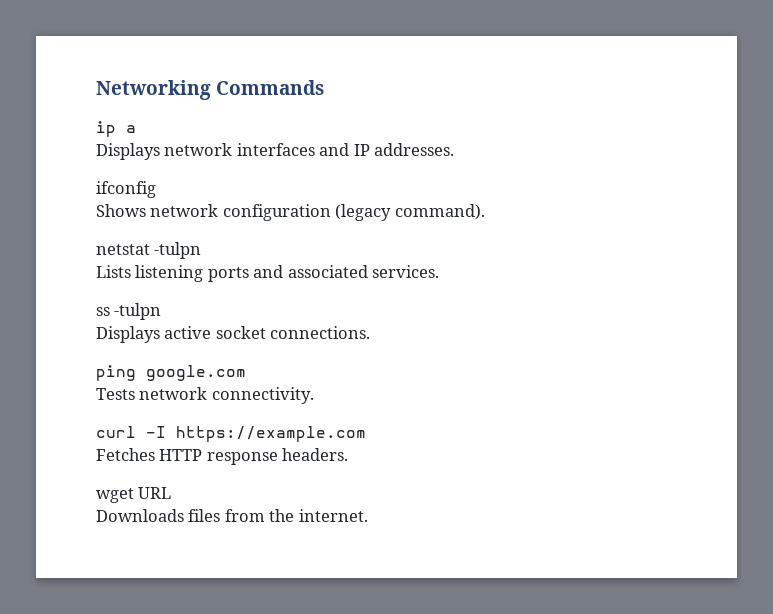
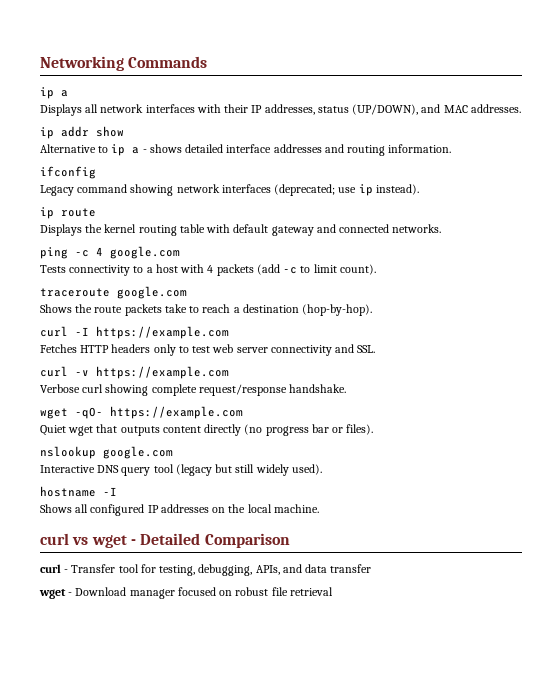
[164,143,455,156] [96,181,156,198] [96,204,485,221] [96,242,202,259] [96,265,440,282] [96,303,162,320] [96,326,371,343] network interfaces and IP addresses. // ifconfig // Shows network configuration (legacy command). // netstat -tulpn // Lists listening ports and associated services. // ss -tulpn // Displays active socket connections. -> [85,104,521,115] [40,126,124,139] [40,144,452,156] [40,166,96,179] [40,184,419,196] [40,207,96,219] [40,224,442,236] all network interfaces with their IP addresses, status (UP/DOWN), and MAC addresses. // ip addr show // Alternative to ip a - shows detailed interface addresses and routing information. // ifconfig // Legacy command showing network interfaces (deprecated; use ip instead). // ip route // Displays the kernel routing table with default gateway and connected networks.
(136, 373) none -> [75,247,103,257] -c 4
[139,387,314,404] network connectivity. -> [69,264,376,276] [40,286,187,299] [40,304,373,316] connectivity to a host with 4 packets (add -c to limit count). // traceroute google.com // Shows the route packets take to reach a destination (hop-by-hop).
[206,448,349,465] [96,487,172,503] [96,509,368,522] response headers. // wget URL // Downloads files from the internet. -> [111,344,376,356] [40,366,229,379] [40,384,347,396] [40,406,243,419] [40,424,374,436] [40,446,173,459] [40,464,322,476] [40,486,117,497] [40,504,319,516] [40,533,290,548] [40,564,372,576] [39,587,333,599] headers only to test web server connectivity and SSL. // curl -v https://example.com // Verbose curl showing complete request/response handshake. // wget -qO- https://example.com // Quiet wget that outputs content directly (no progress bar or files). // nslookup google.com // Interactive DNS query tool (legacy but still widely used). // hostname -I // Shows all configured IP addresses on the local machine. // curl vs wget - Detailed Comparison // curl - Transfer tool for testing, debugging, APIs, and data transfer // wget - Download manager focused on robust file retrieval

